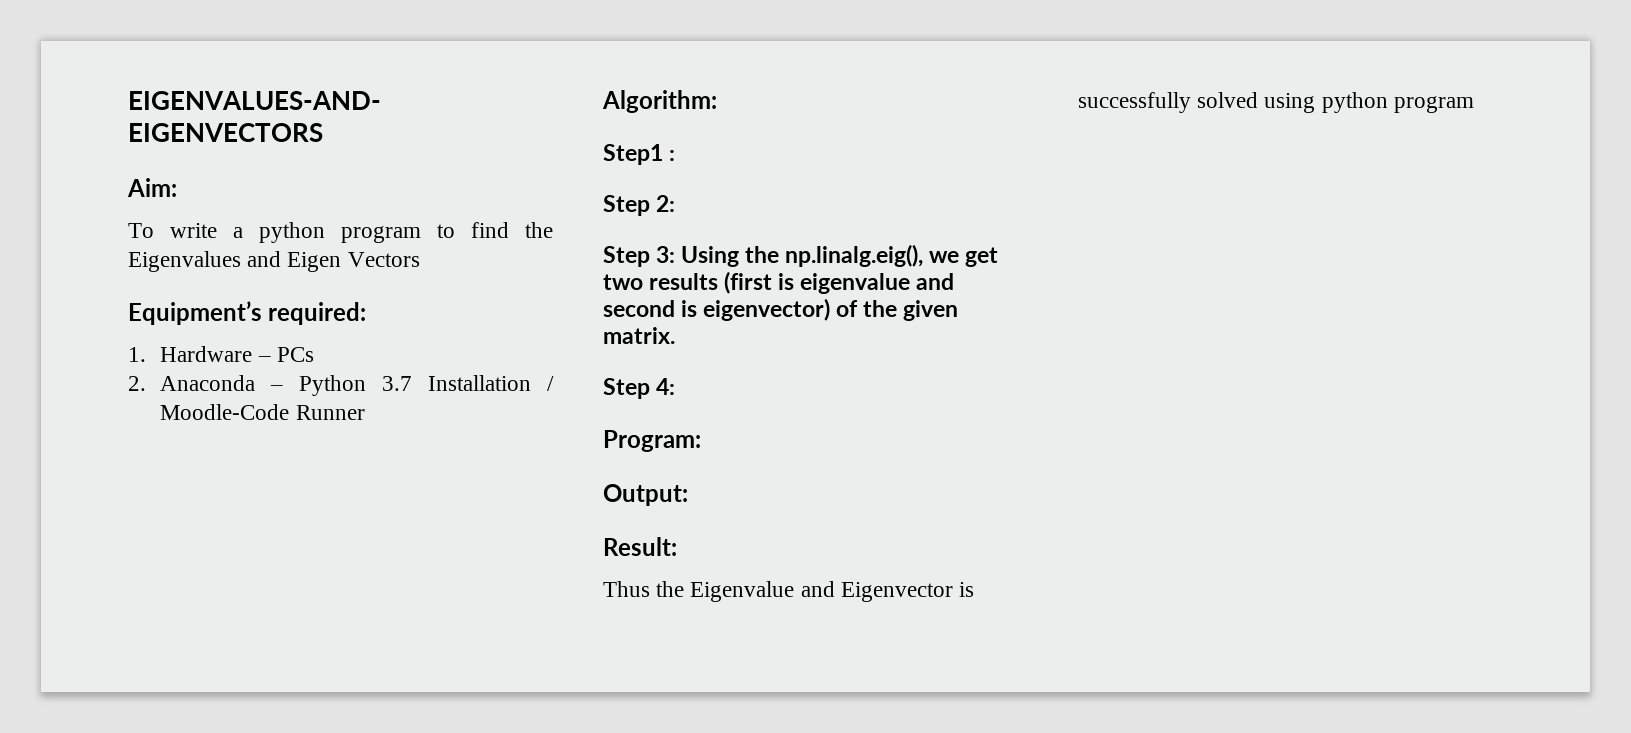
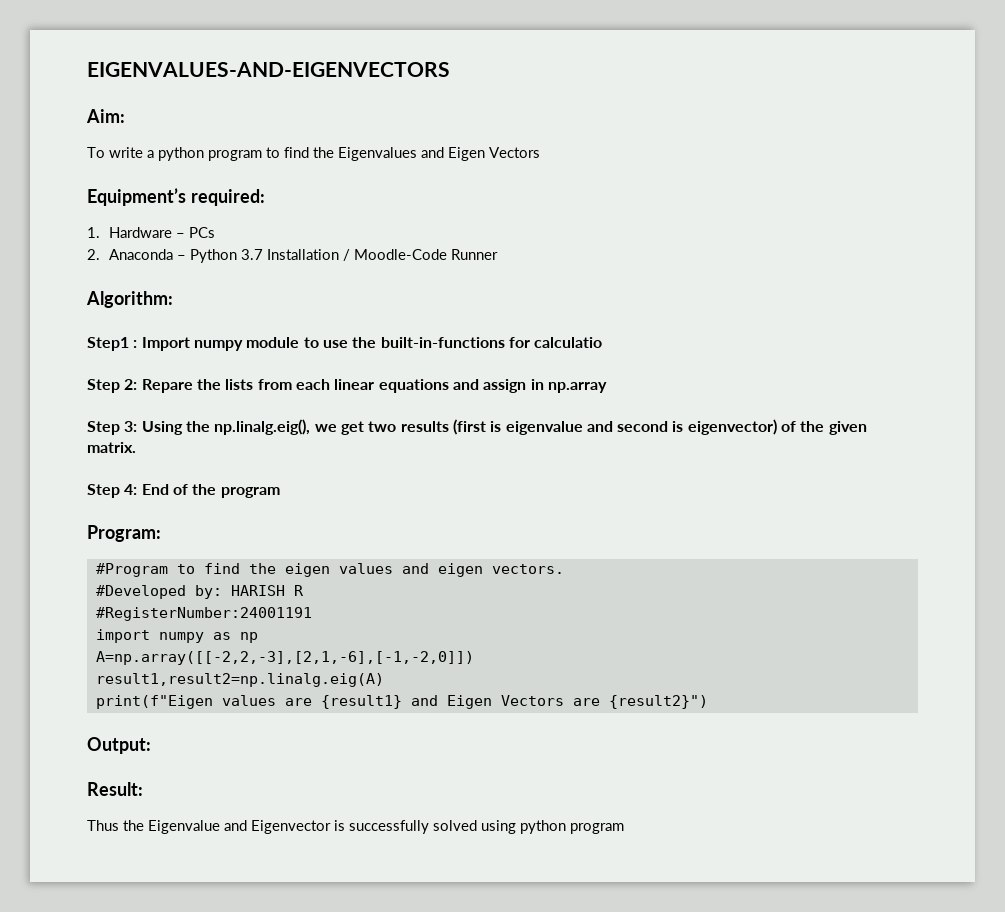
[603,195,676,216] // Step 2: -> [141,337,603,351] [87,379,607,393] Import numpy module to use the built-in-functions for calculatio // Step 2: Repare the lists from each linear equations and assign in np.array
[603,430,701,452] // Program: -> [141,484,280,498] [87,525,161,542] [95,563,564,577] [95,585,304,599] [95,607,312,621] [95,629,258,643] [95,651,474,665] [95,673,384,687] [95,695,708,709] End of the program // Program: // #Program to find the eigen values and eigen vectors. // #Developed by: HARISH R // #RegisterNumber:24001191 // import numpy as np // A=np.array([[-2,2,-3],[2,1,-6],[-1,-2,0]]) // result1,result2=np.linalg.eig(A) // print(f"Eigen values are {result1} and Eigen Vectors are {result2}")

